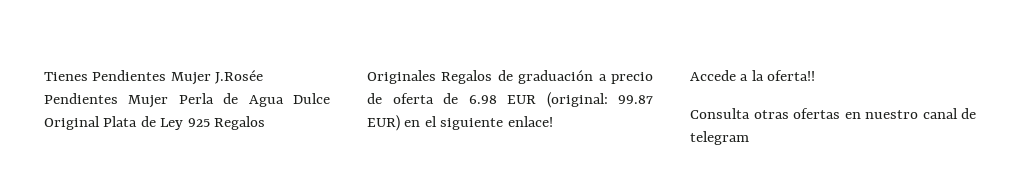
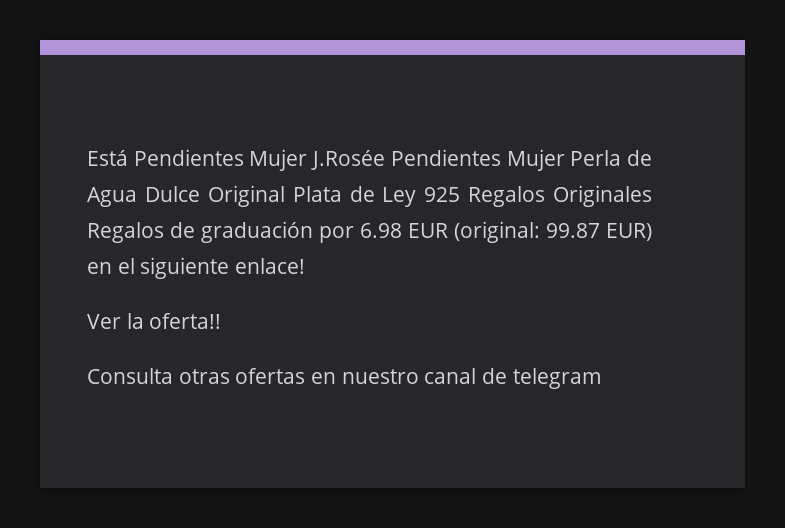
[44,72,88,81] Tienes -> [87,150,128,166] Está
[598,72,653,84] [367,93,458,104] a precio de oferta de -> [319,226,354,243] por
[690,70,749,81] Accede a -> [87,314,121,329] Ver

